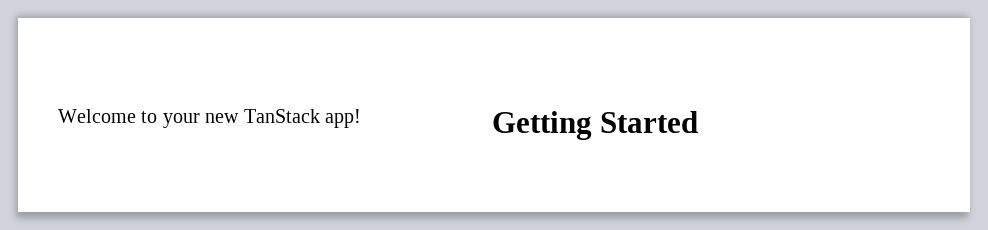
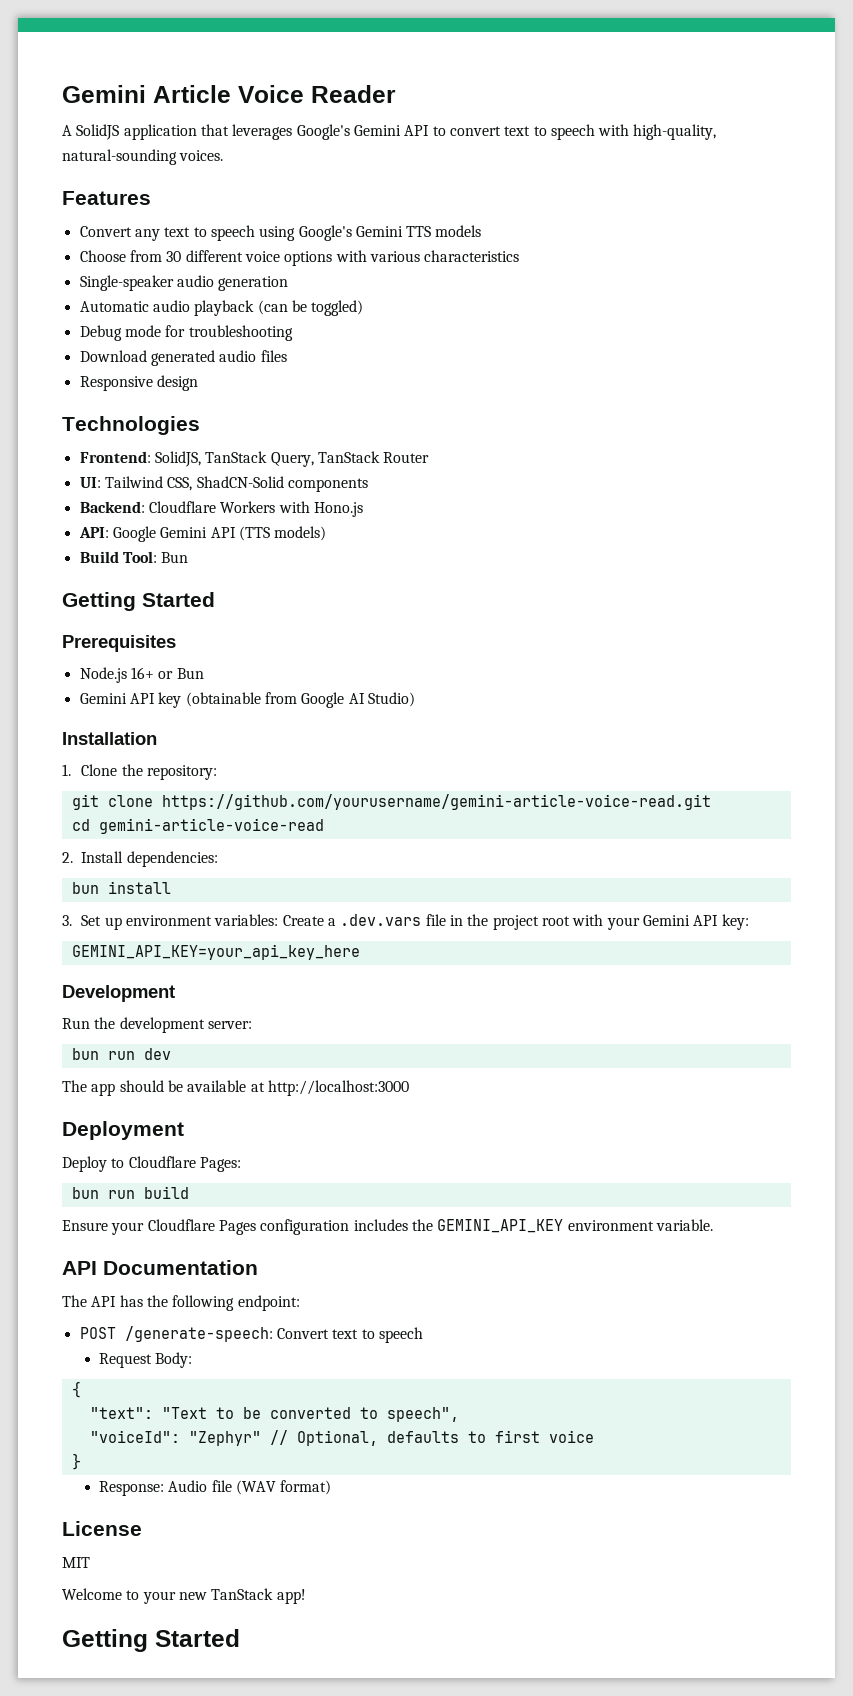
(58, 116) none -> [62,85,396,103] [62,124,717,140] [62,149,224,165] [62,191,151,205] [79,225,482,241] [79,250,520,266] [79,275,289,291] [79,300,364,316] [79,325,293,341] [79,350,287,366] [79,375,198,391] [62,416,200,435] [79,451,430,467] [79,476,368,492] [79,501,363,517] [78,526,327,542] [79,551,189,563] [62,592,215,611] [62,635,176,652] [79,667,204,683] [79,692,415,708] [62,732,157,745] [62,764,218,780] [71,794,711,810] [71,818,324,834] [62,851,218,867] [71,881,171,894] [62,914,749,930] [71,944,360,960] [62,985,175,1002] [62,1017,252,1033] [71,1048,171,1060] [62,1080,409,1096] [62,1121,184,1140] [62,1156,241,1172] [71,1186,189,1199] [62,1219,713,1235] [62,1260,258,1275] [62,1295,300,1311] [79,1326,423,1343] [99,1352,193,1368] [71,1381,81,1398] [89,1407,459,1422] [89,1430,594,1446] [71,1453,81,1470] [99,1480,332,1496] [62,1521,142,1536] [62,1557,90,1568] Gemini Article Voice Reader // A SolidJS application that leverages Google's Gemini API to convert text to speech with high-quality, natural-sounding voices. // Features // Convert any text to speech using Google's Gemini TTS models // Choose from 30 different voice options with various characteristics // Single-speaker audio generation // Automatic audio playback (can be toggled) // Debug mode for troubleshooting // Download generated audio files // Responsive design // Technologies // Frontend: SolidJS, TanStack Query, TanStack Router // UI: Tailwind CSS, ShadCN-Solid components // Backend: Cloudflare Workers with Hono.js // API: Google Gemini API (TTS models) // Build Tool: Bun // Getting Started // Prerequisites // Node.js 16+ or Bun // Gemini API key (obtainable from Google AI Studio) // Installation // 1. Clone the repository: // git clone https://github.com/yourusername/gemini-article-voice-read.git // cd gemini-article-voice-read // 2. Install dependencies: // bun install // 3. Set up environment variables: Create a .dev.vars file in the project root with your Gemini API key: // GEMINI_API_KEY=your_api_key_here // Development // Run the development server: // bun run dev // The app should be available at http://localhost:3000 // Deployment // Deploy to Cloudflare Pages: // bun run build // Ensure your Cloudflare Pages configuration includes the GEMINI_API_KEY environment variable. // API Documentation // The API has the following endpoint: // POST /generate-speech: Convert text to speech // Request Body: // { // "text": "Text to be converted to speech", // "voiceId": "Zephyr" // Optional, defaults to first voice // } // Response: Audio file (WAV format) // License // MIT //

